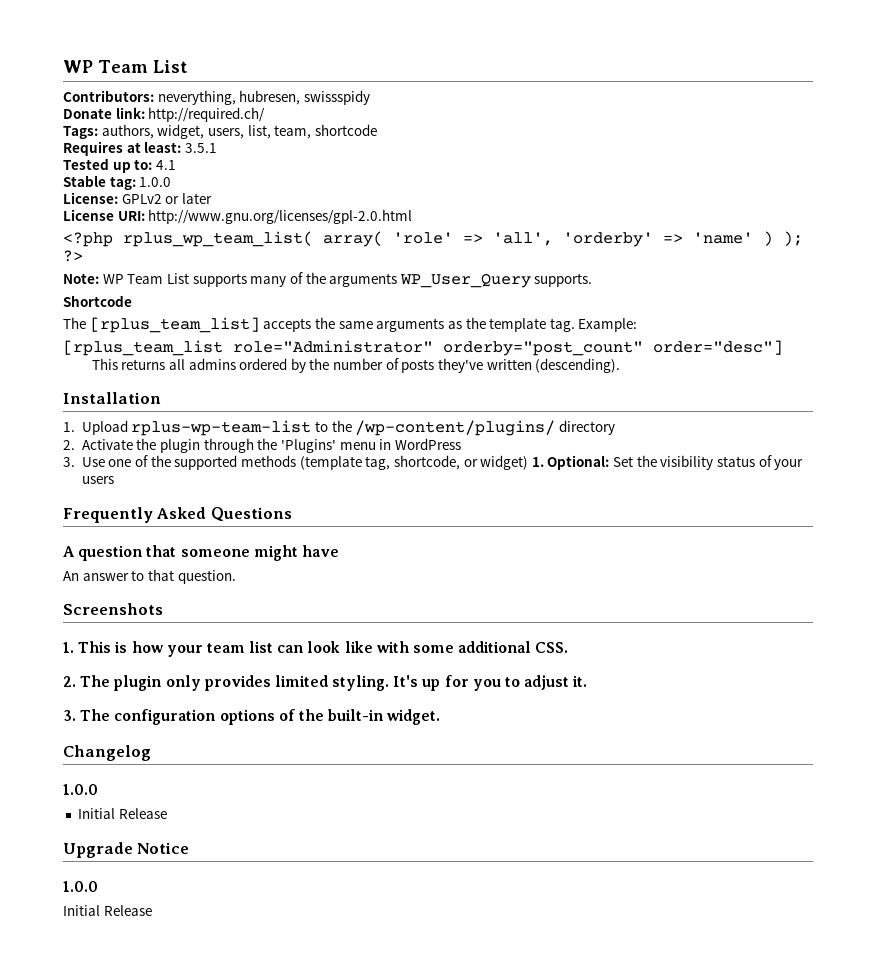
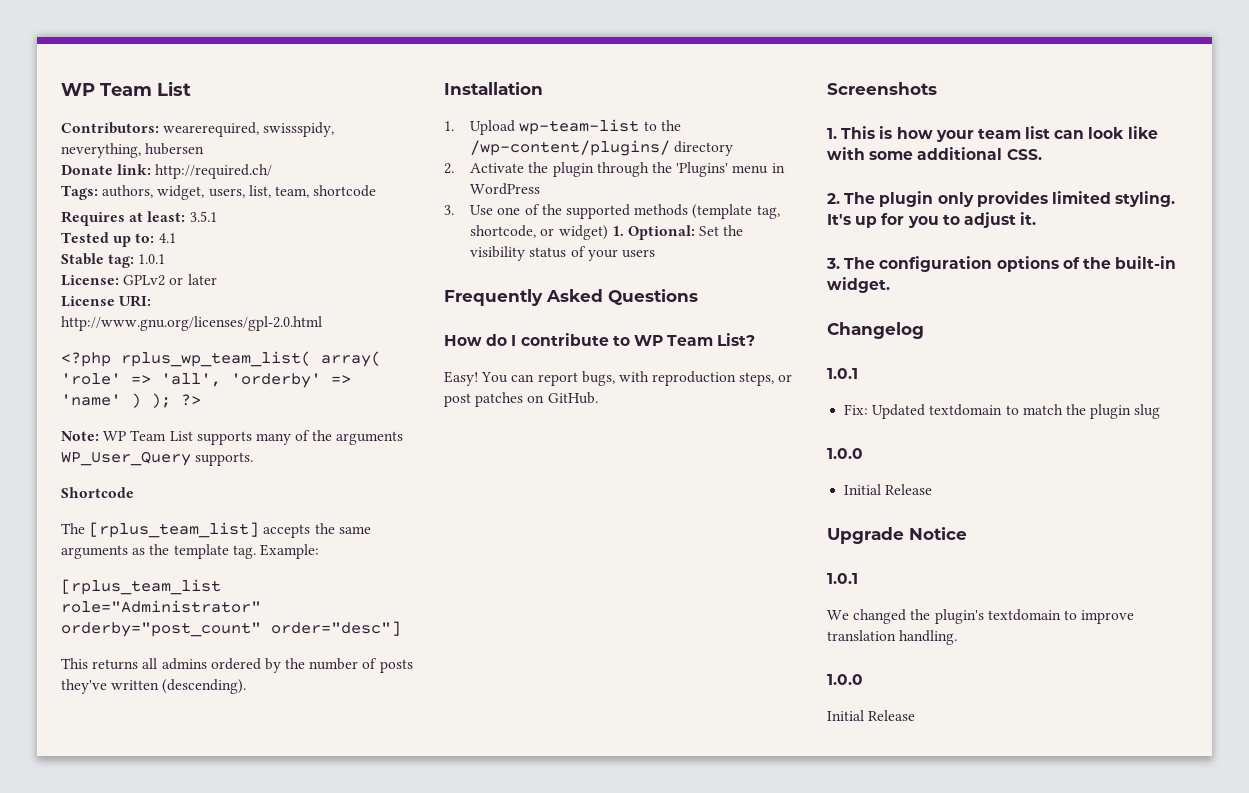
[157,90,370,105] neverything, hubresen, swissspidy -> [163,122,335,137] [61,143,205,158] wearerequired, swissspidy, neverything, hubersen
[139,177,172,187] 1.0.0 -> [138,254,166,264] 1.0.1
[131,420,312,436] rplus-wp-team-list -> [519,119,640,135] wp-team-list
[63,545,339,561] [63,569,236,584] A question that someone might have // An answer to that question. -> [444,333,756,346] [444,371,793,386] [444,392,598,407] How do I contribute to WP Team List? // Easy! You can report bugs, with reproduction steps, or post patches on GitHub.
(151, 753) none -> [827,368,858,379] [844,404,1161,419] // 1.0.1 // Fix: Updated textdomain to match the plugin slug
(190, 848) none -> [827,573,858,584] [827,609,1135,624] [827,630,958,645] // 1.0.1 // We changed the plugin's textdomain to improve translation handling.

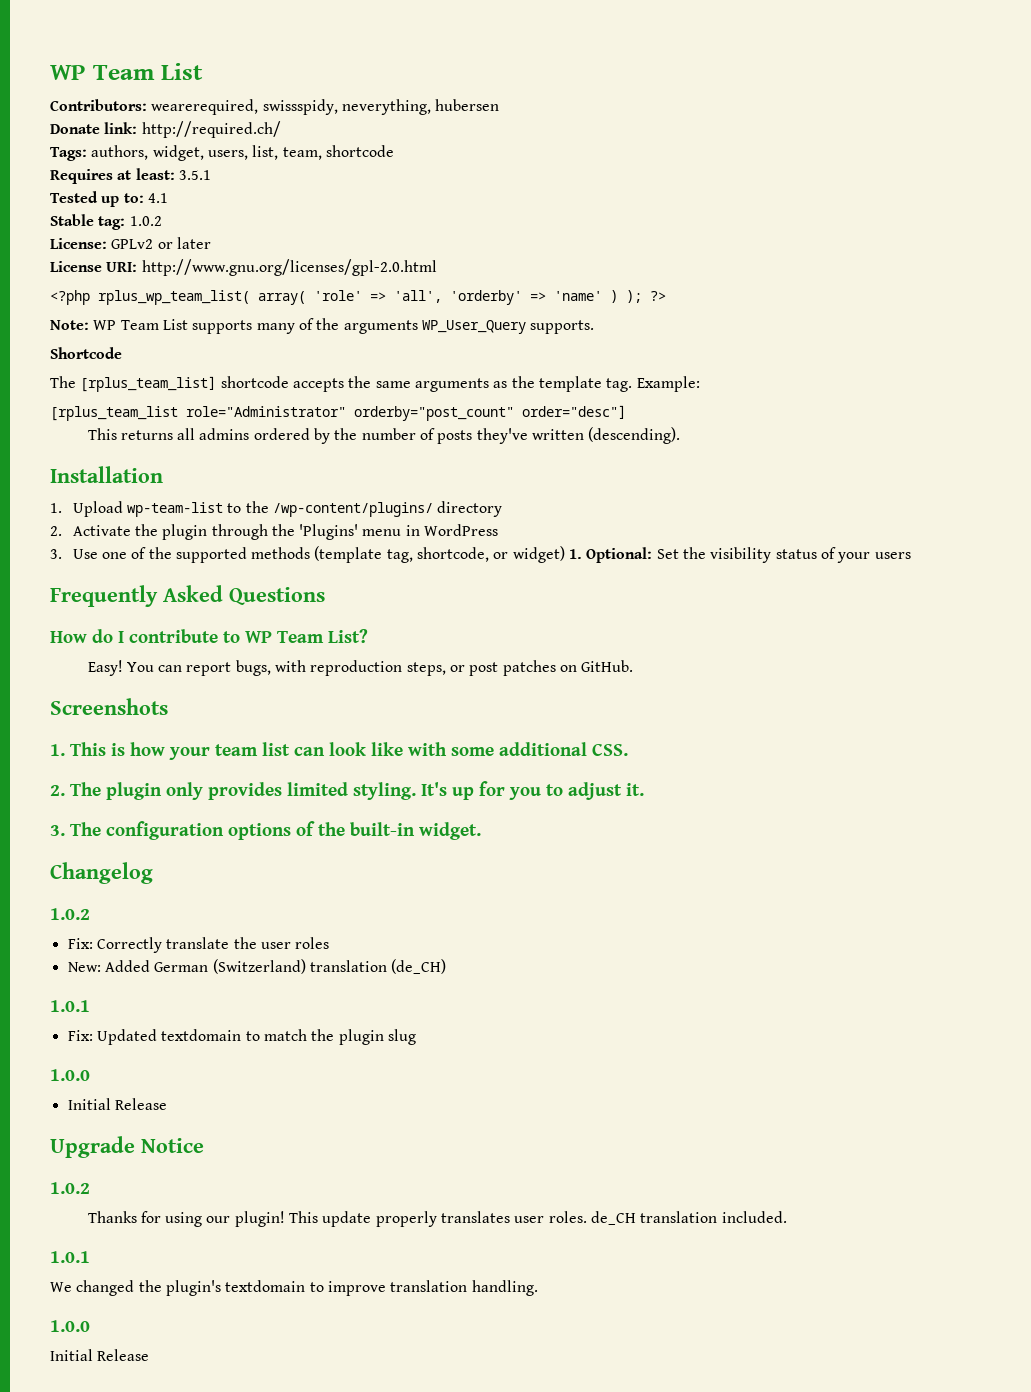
[138,254,166,264] 1.0.1 -> [129,216,162,226] 1.0.2
(260, 530) none -> [220,376,289,388] shortcode
(924, 330) none -> [50,908,90,920] [67,937,330,953] [67,959,447,974] // 1.0.2 // Fix: Correctly translate the user roles // New: Added German (Switzerland) translation (de_CH)
(967, 533) none -> [50,1182,90,1194] [87,1211,787,1227] // 1.0.2 // Thanks for using our plugin! This update properly translates user roles. de_CH translation included.

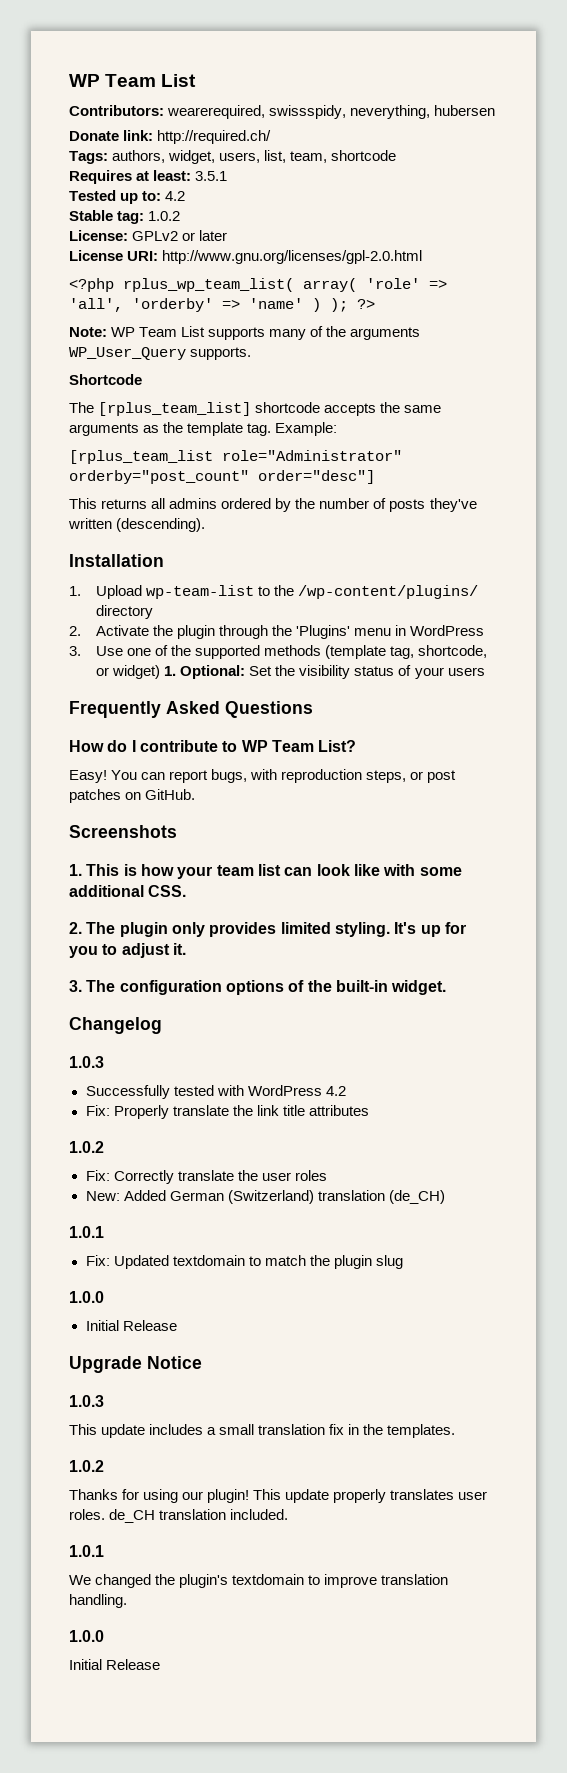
[147,193,168,203] 4.1 -> [165,191,186,201] 4.2
(153, 873) none -> [69,1056,104,1068] [85,1085,346,1099] [85,1105,369,1119] // 1.0.3 // Successfully tested with WordPress 4.2 // Fix: Properly translate the link title attributes
(204, 1145) none -> [69,1395,104,1407] [69,1424,456,1438] // 1.0.3 // This update includes a small translation fix in the templates.

